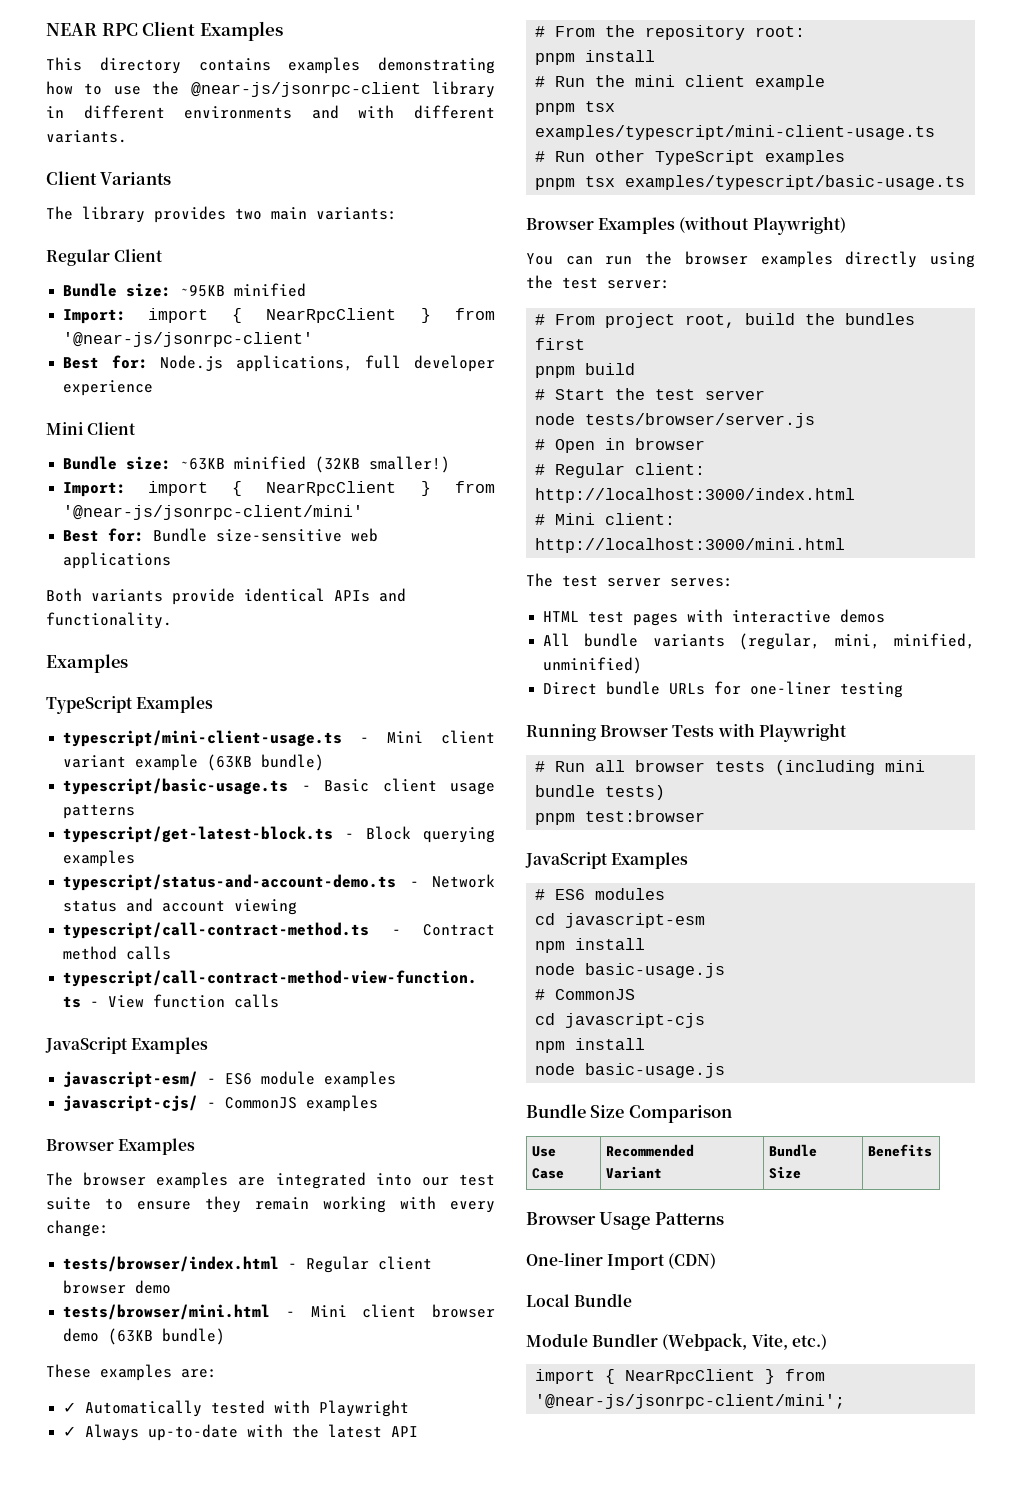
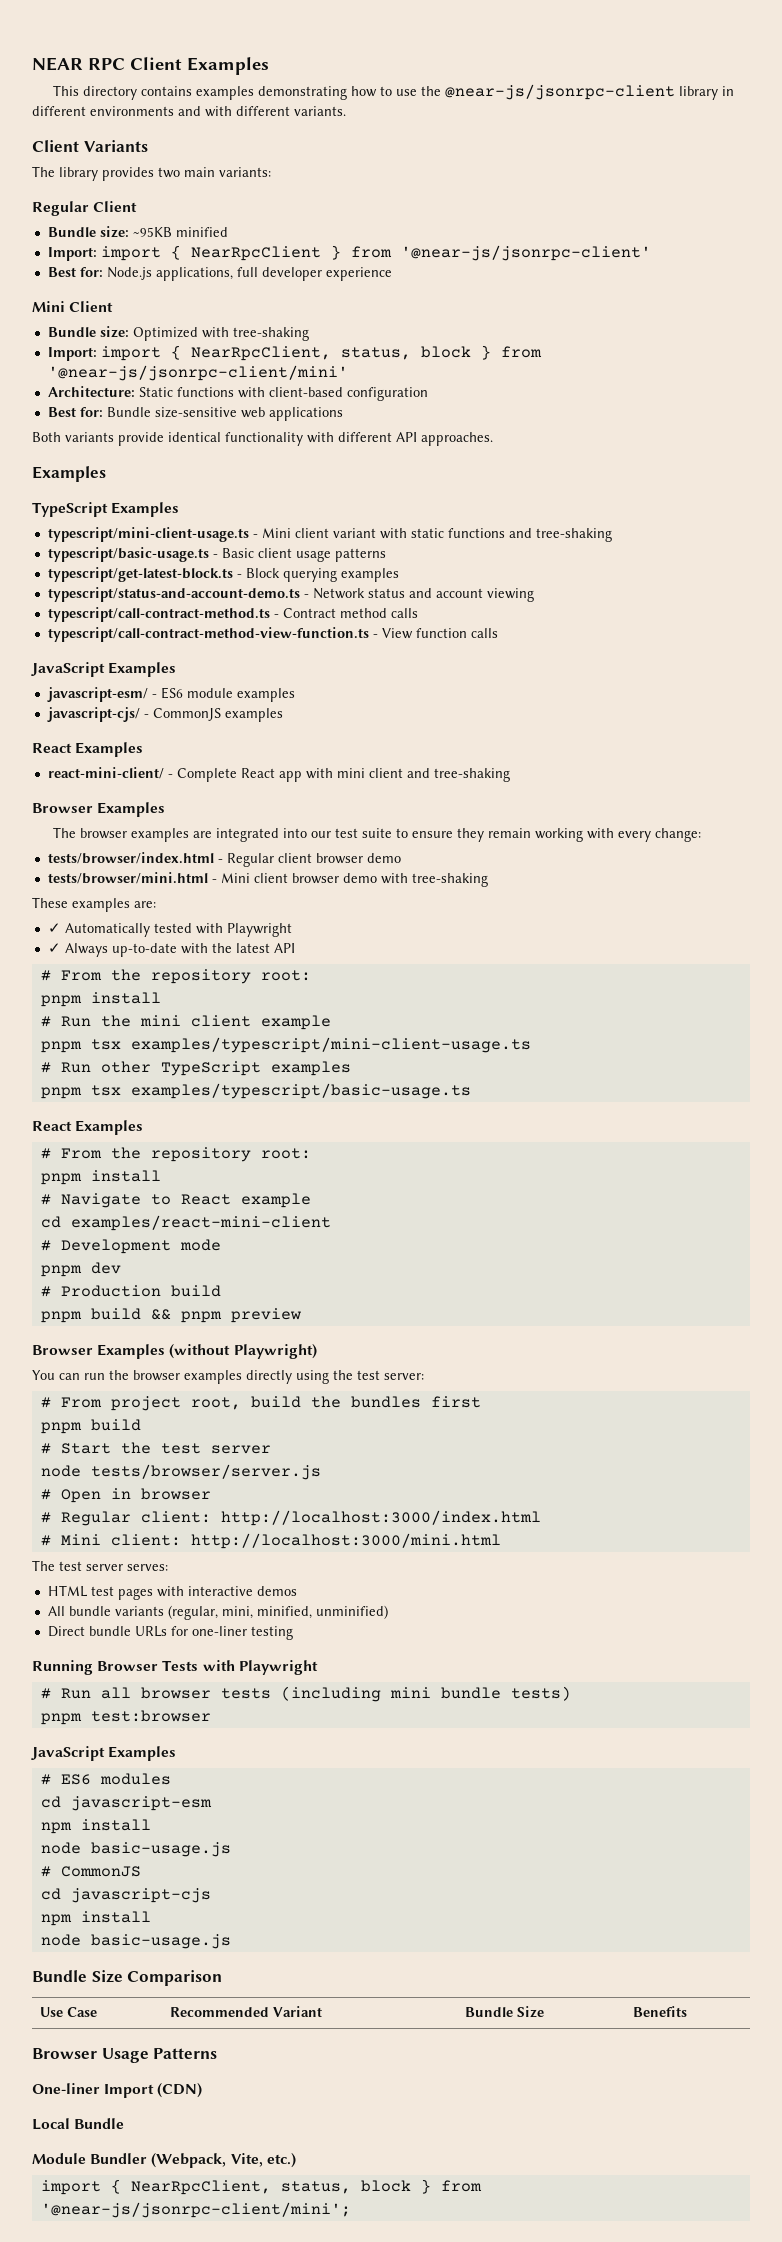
[180,456,451,473] [63,481,397,497] ~63KB minified (32KB smaller!) // Import: import { NearRpcClient -> [132,327,309,341] [47,345,471,361] Optimized with tree-shaking // Import: import { NearRpcClient, status, block
(364, 512) none -> [47,386,428,401] // Architecture: Static functions with client-based configuration
[334,588,406,602] [46,612,172,629] APIs and functionality. -> [225,432,493,446] functionality with different API approaches.
[135,754,325,771] example (63KB bundle) -> [379,528,612,542] with static functions and tree-shaking
(379, 1103) none -> [32,742,144,757] [47,767,510,782] // React Examples // react-mini-client/ - Complete React app with mini client and tree-shaking
[108,1328,226,1345] (63KB bundle) -> [380,873,488,887] with tree-shaking
(966, 182) none -> [32,1120,144,1135] [40,1147,311,1162] [40,1170,161,1185] [40,1193,311,1208] [40,1215,331,1231] [40,1239,221,1254] [40,1262,121,1277] [40,1285,221,1297] [40,1308,301,1323] // React Examples // # From the repository root: // pnpm install // # Navigate to React example // cd examples/react-mini-client // # Development mode // pnpm dev // # Production build // pnpm build && pnpm preview
[625,1369,756,1384] NearRpcClient -> [130,2180,411,2195] NearRpcClient, status, block

